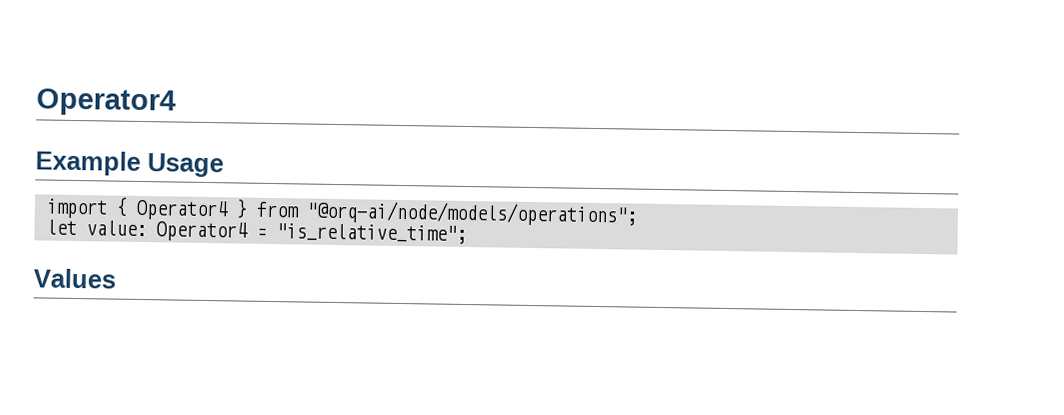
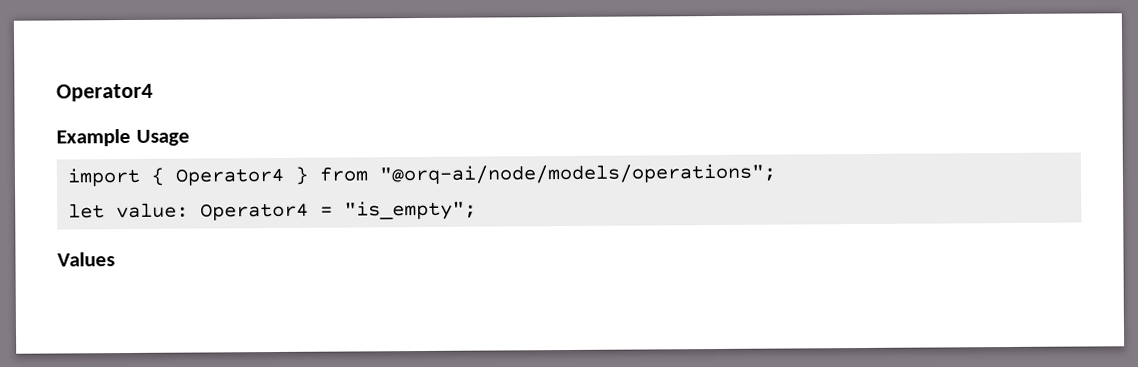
[276,223,468,245] "is_relative_time"; -> [344,200,478,221] "is_empty";

